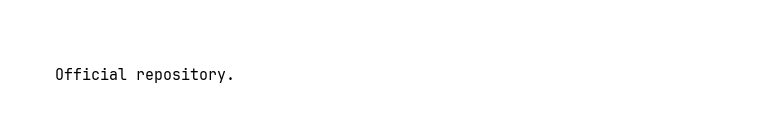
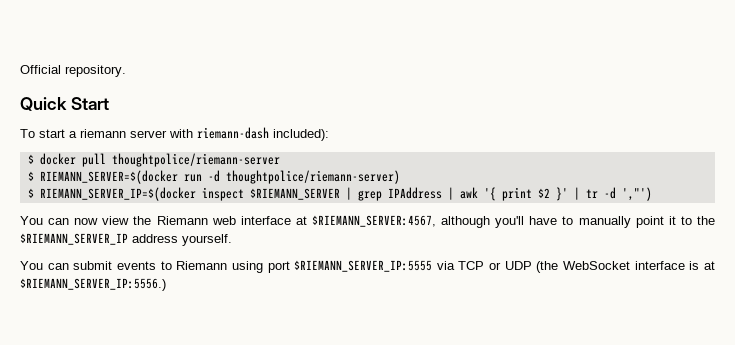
(235, 75) none -> [20,97,109,111] [20,127,329,141] [27,153,280,167] [27,170,400,184] [27,187,652,201] [20,215,715,228] [20,233,232,246] [20,260,715,273] [20,278,166,291] // Quick Start // To start a riemann server with riemann-dash included): // $ docker pull thoughtpolice/riemann-server // $ RIEMANN_SERVER=$(docker run -d thoughtpolice/riemann-server) // $ RIEMANN_SERVER_IP=$(docker inspect $RIEMANN_SERVER | grep IPAddress | awk '{ print $2 }' | tr -d ',"') // You can now view the Riemann web interface at $RIEMANN_SERVER:4567, although you'll have to manually point it to the $RIEMANN_SERVER_IP address yourself. // You can submit events to Riemann using port $RIEMANN_SERVER_IP:5555 via TCP or UDP (the WebSocket interface is at $RIEMANN_SERVER_IP:5556.)

